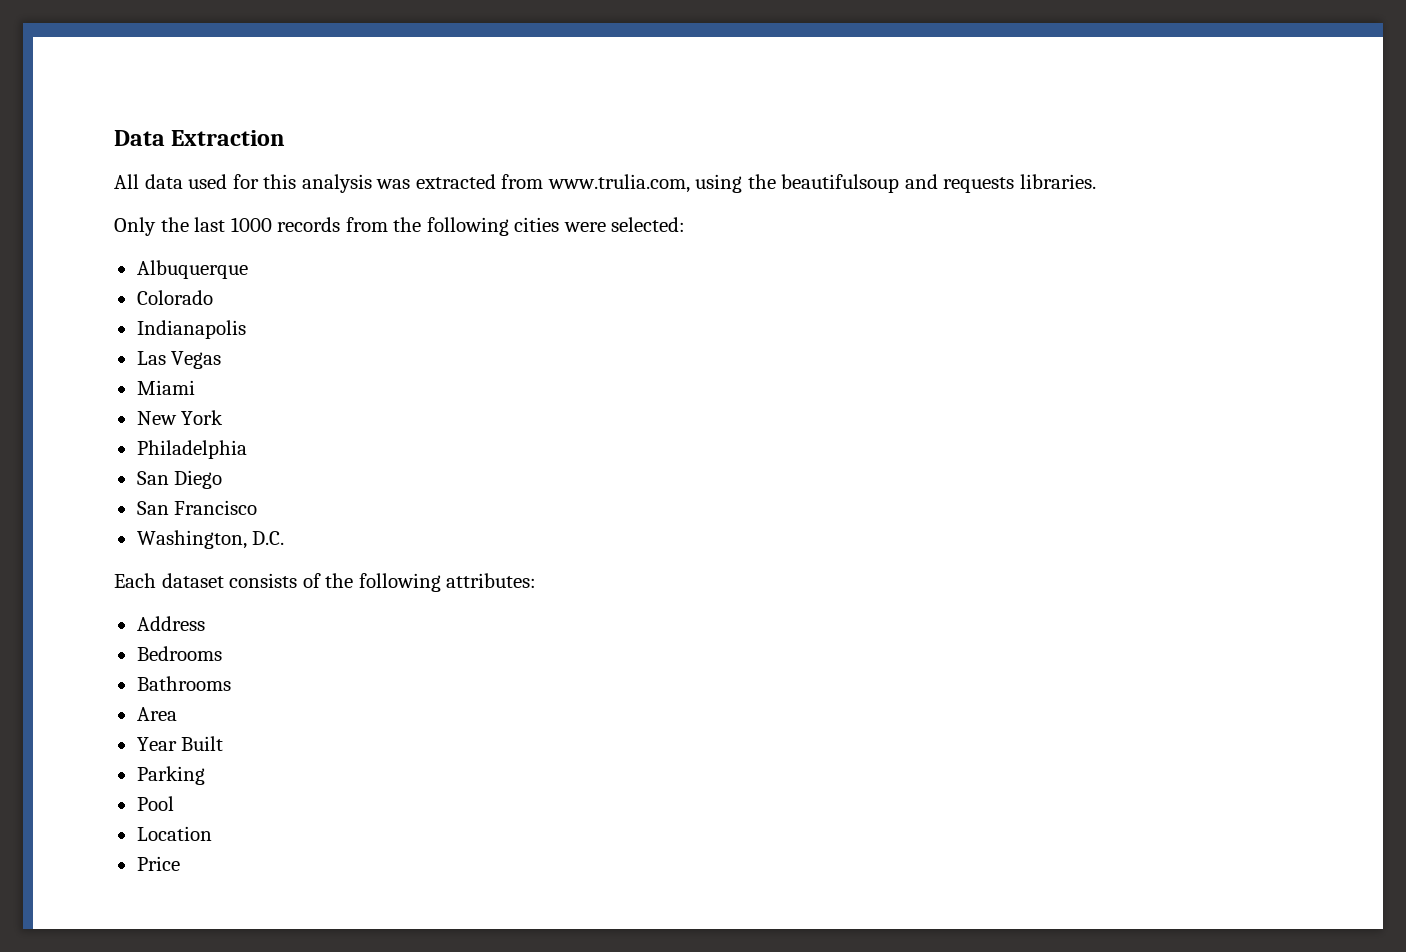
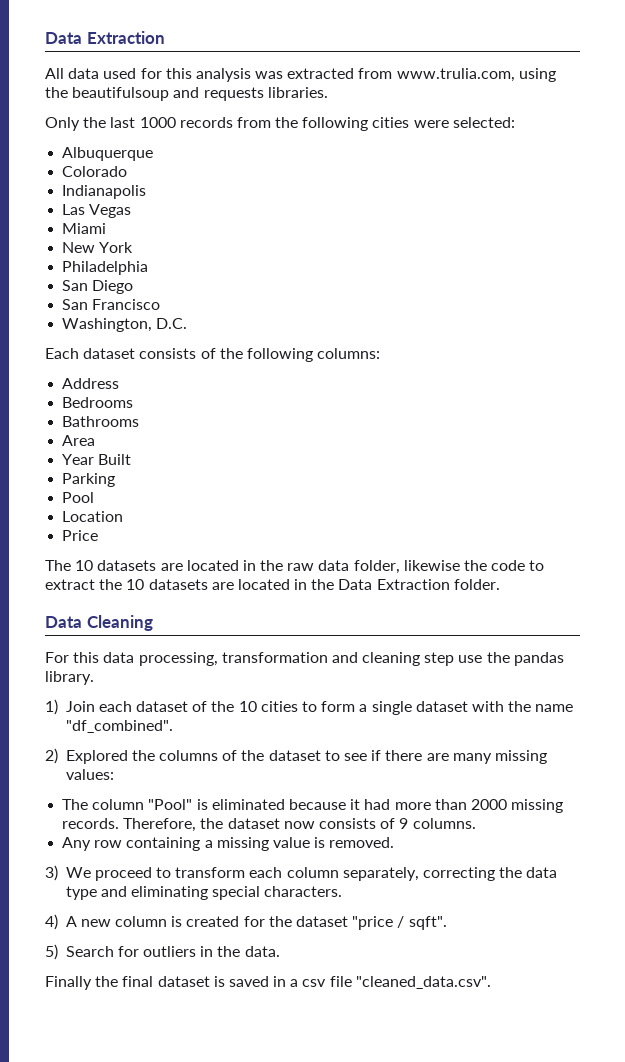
[446,573,537,588] attributes: -> [317,348,381,359] columns:
(180, 863) none -> [45,560,545,574] [45,579,500,590] [45,615,153,631] [45,652,564,666] [45,671,94,685] [45,699,574,715] [65,720,173,733] [45,748,547,764] [65,769,114,780] [62,799,564,813] [62,818,476,832] [62,837,395,851] [45,865,558,881] [65,886,343,900] [45,914,447,930] [45,944,280,960] [45,976,491,990] // The 10 datasets are located in the raw data folder, likewise the code to extract the 10 datasets are located in the Data Extraction folder. // Data Cleaning // For this data processing, transformation and cleaning step use the pandas library. // 1) Join each dataset of the 10 cities to form a single dataset with the name "df_combined". // 2) Explored the columns of the dataset to see if there are many missing values: // The column "Pool" is eliminated because it had more than 2000 missing records. Therefore, the dataset now consists of 9 columns. // Any row containing a missing value is removed. // 3) We proceed to transform each column separately, correcting the data type and eliminating special characters. // 4) A new column is created for the dataset "price / sqft". // 5) Search for outliers in the data. // Finally the final dataset is saved in a csv file "cleaned_data.csv".

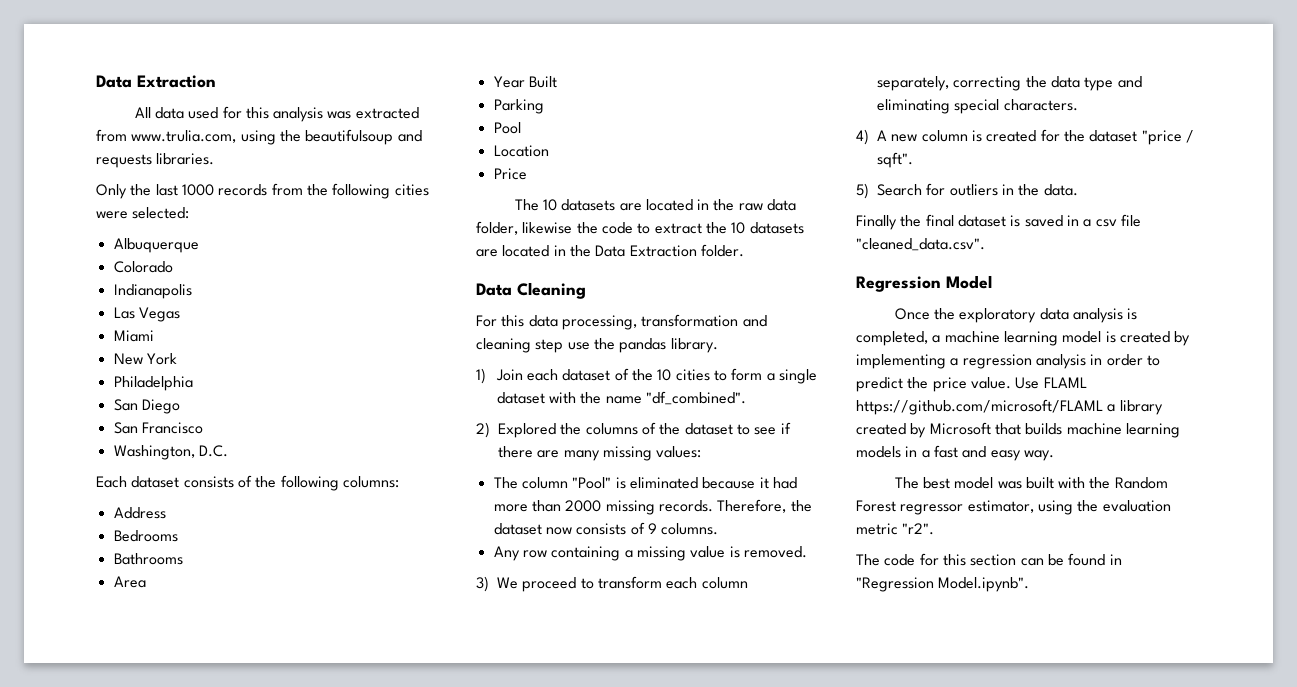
(491, 982) none -> [856,275,992,292] [894,308,1138,323] [856,331,1191,346] [856,354,1160,369] [856,377,1087,392] [856,399,1163,415] [856,422,1180,438] [856,445,1054,461] [894,477,1168,489] [856,500,1171,515] [856,523,935,535] [856,553,1122,566] [856,577,1030,592] // Regression Model // Once the exploratory data analysis is completed, a machine learning model is created by implementing a regression analysis in order to predict the price value. Use FLAML https://github.com/microsoft/FLAML a library created by Microsoft that builds machine learning models in a fast and easy way. // The best model was built with the Random Forest regressor estimator, using the evaluation metric "r2". // The code for this section can be found in "Regression Model.ipynb".

